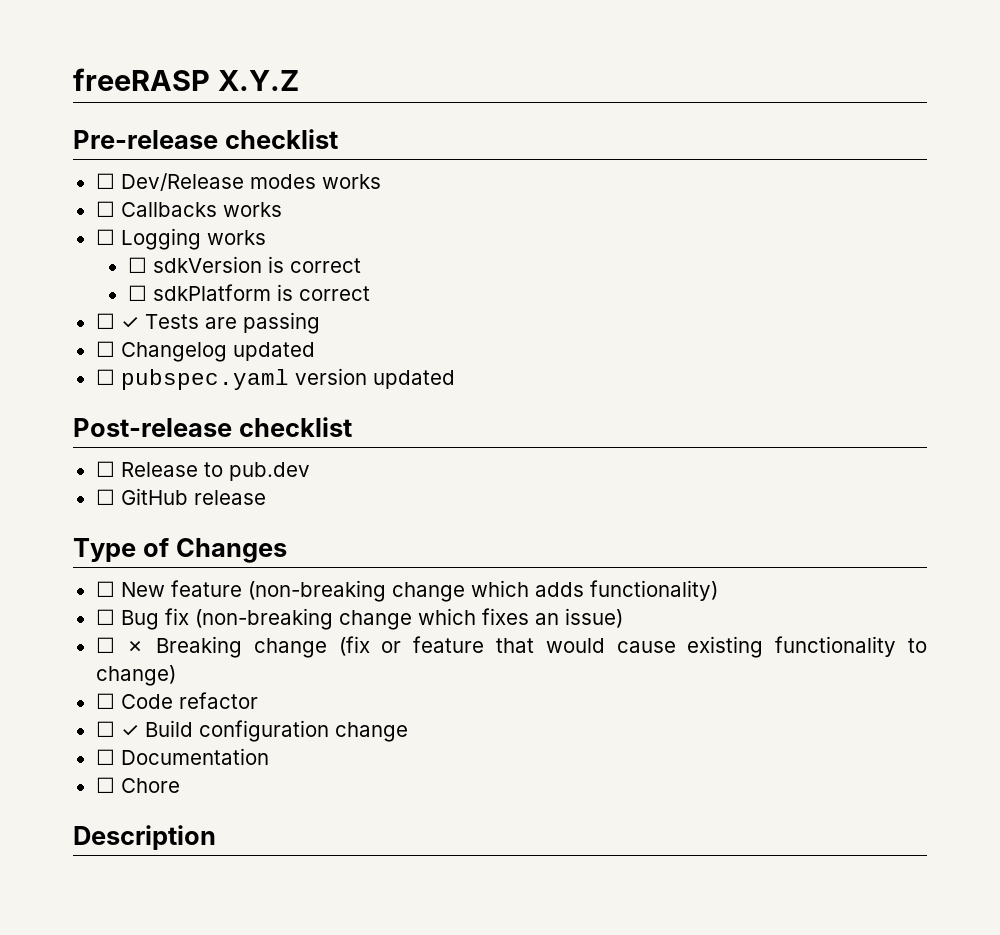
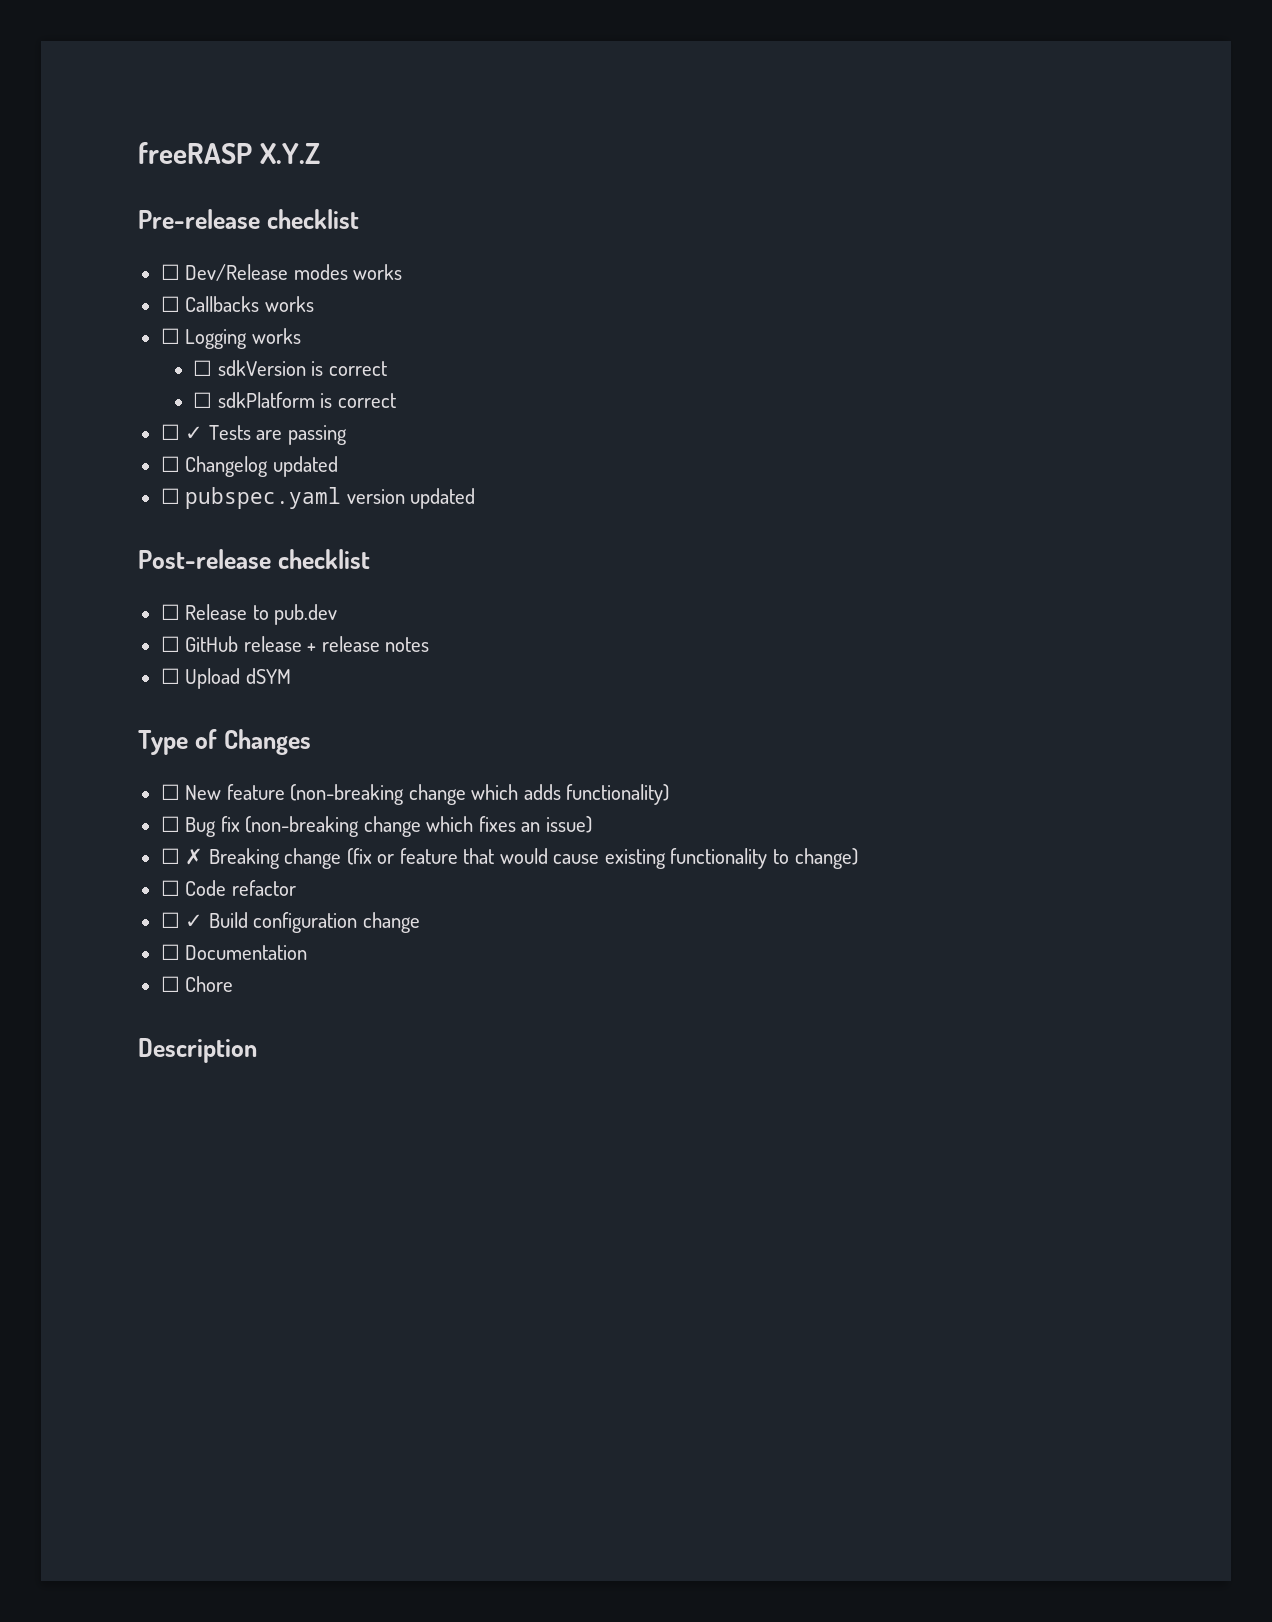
(266, 497) none -> [307,636,430,652] [160,668,291,689] + release notes // ☐ Upload dSYM

